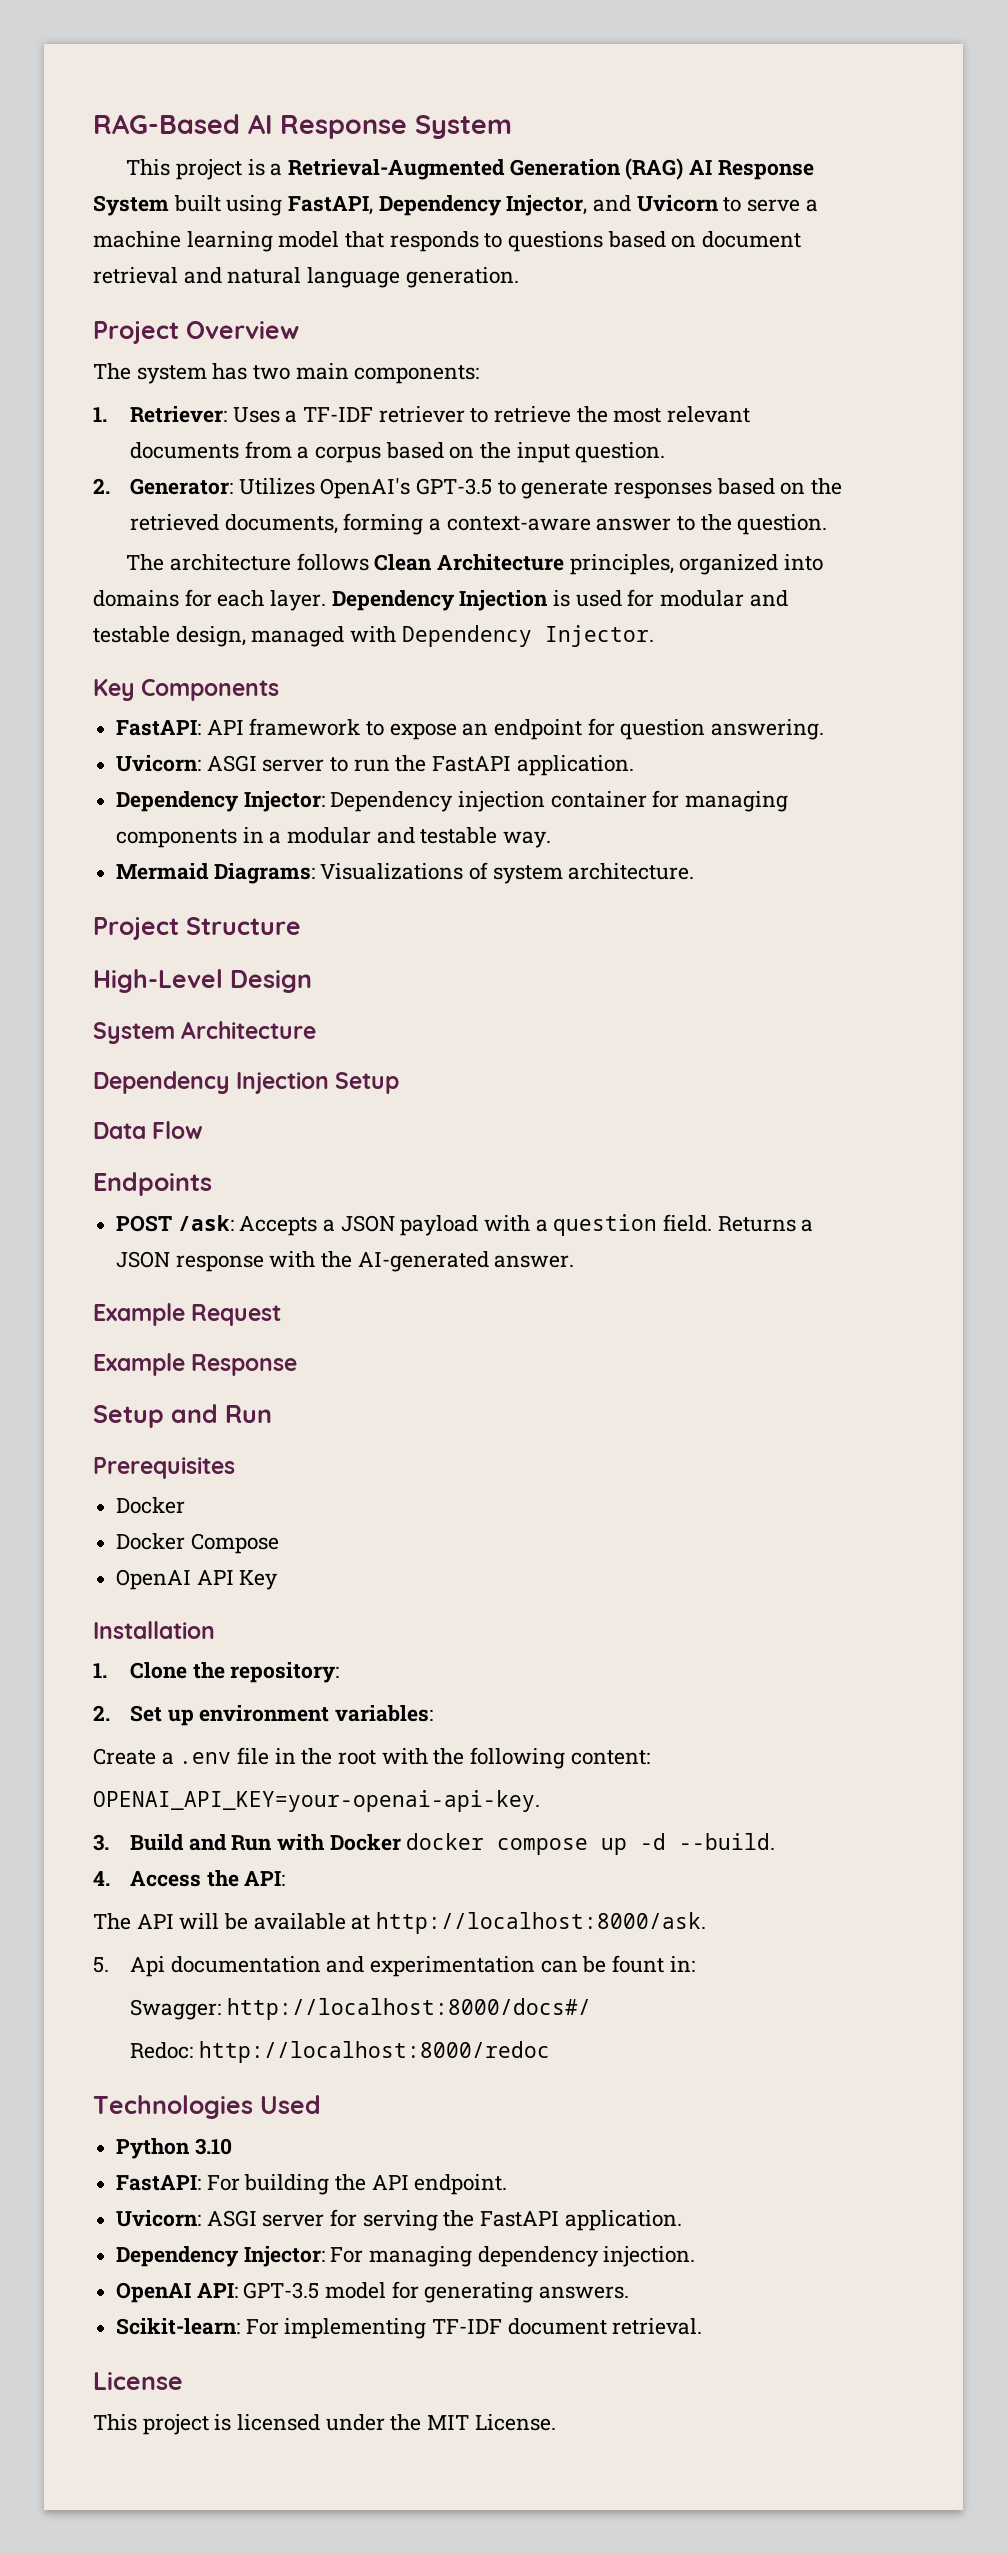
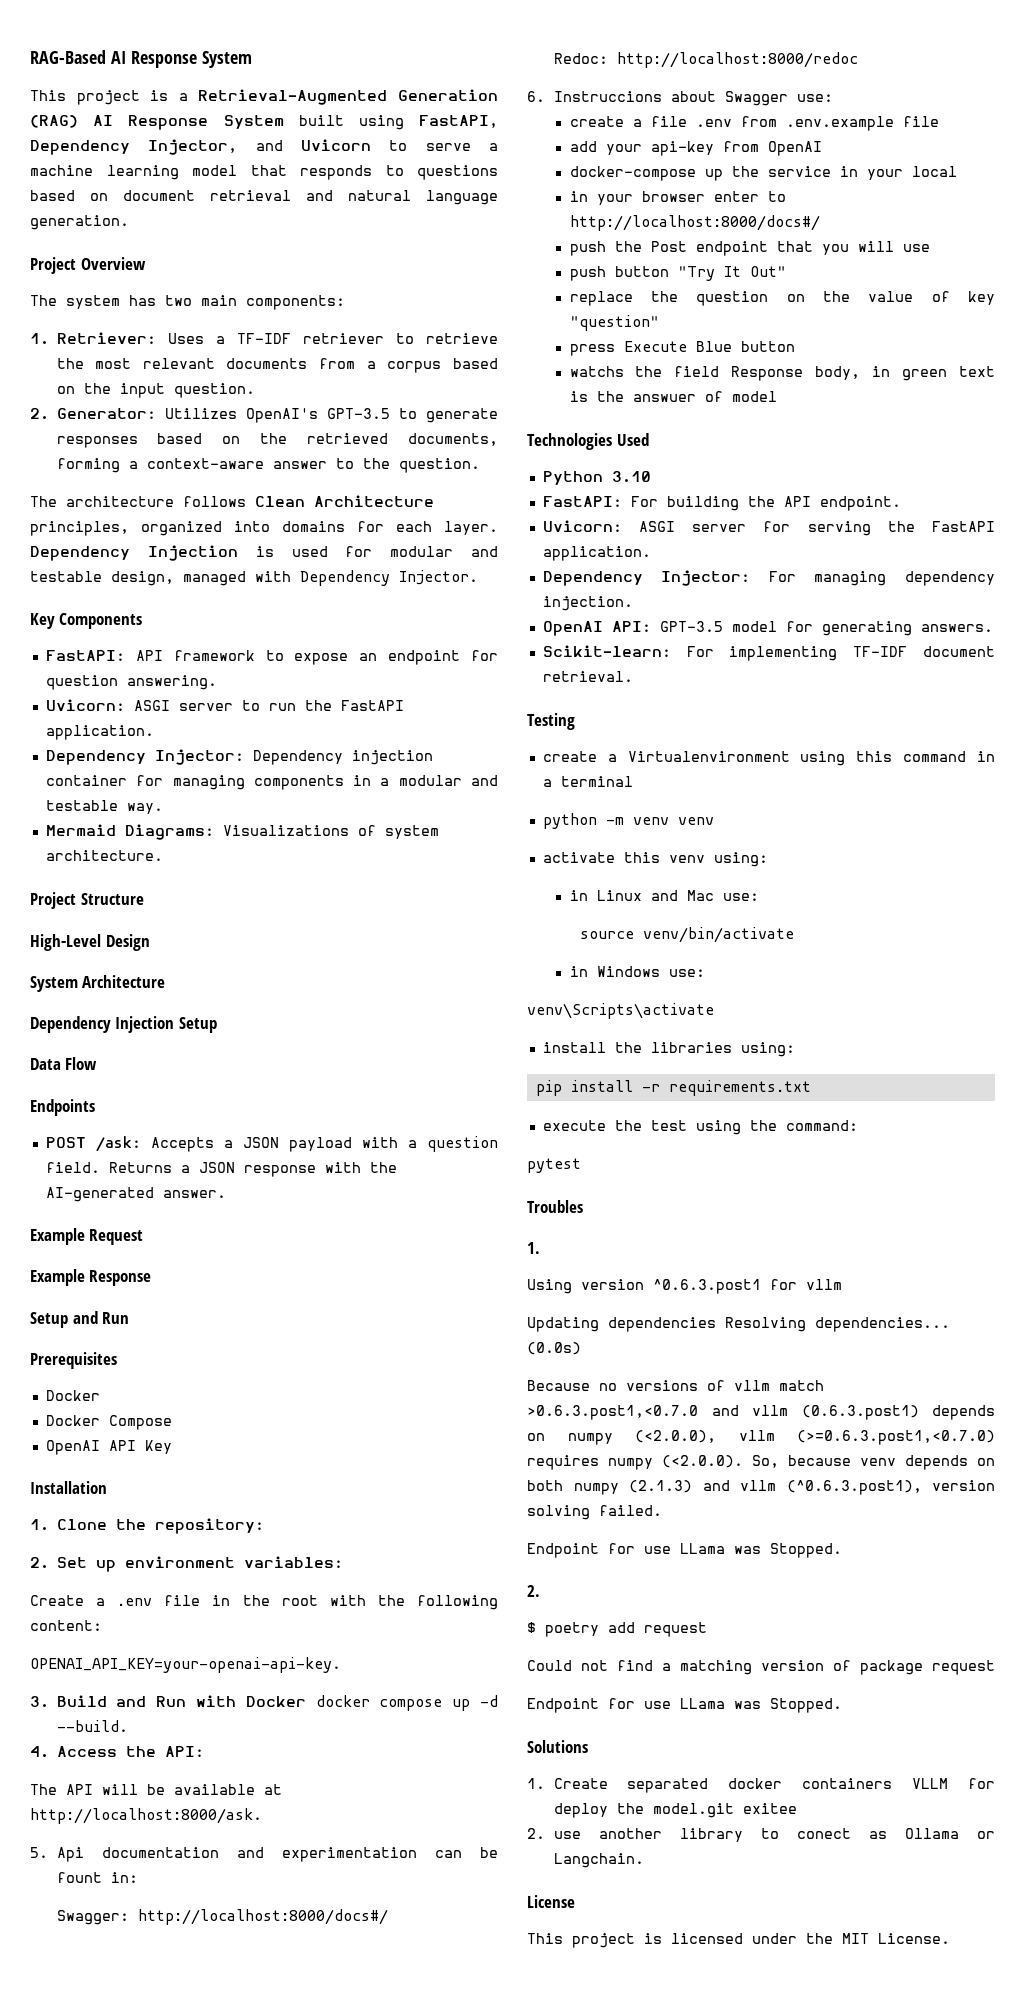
(550, 2052) none -> [527,91,833,106] [569,116,939,131] [569,141,822,156] [569,166,957,181] [569,191,786,205] [569,215,820,231] [569,241,930,256] [569,266,786,281] [569,291,995,306] [569,315,659,331] [569,341,795,356] [569,366,995,381] [569,391,777,402] // 6. Instruccions about Swagger use: // create a file .env from .env.example file // add your api-key from OpenAI // docker-compose up the service in your local // in your browser enter to http://localhost:8000/docs#/ // push the Post endpoint that you will use // push button "Try It Out" // replace the question on the value of key "question" // press Execute Blue button // watchs the field Response body, in green text is the answuer of model
(703, 2326) none -> [527,713,575,730] [542,751,996,766] [542,776,633,787] [542,813,714,829] [542,852,768,867] [569,890,759,901] [580,927,795,943] [569,966,705,977] [527,1003,714,1019] [542,1042,795,1057] [535,1080,811,1096] [542,1120,858,1135] [527,1158,581,1173] [527,1200,583,1213] [527,1242,540,1254] [527,1279,842,1294] [527,1317,950,1332] [527,1342,581,1355] [527,1380,824,1391] [527,1405,995,1420] [527,1430,995,1445] [527,1455,995,1470] [527,1480,995,1495] [527,1505,662,1520] [527,1543,842,1558] [527,1585,540,1597] [527,1622,707,1637] [527,1660,995,1675] [527,1698,842,1713] [527,1740,588,1753] [527,1778,995,1793] [553,1803,797,1818] [527,1828,995,1842] [553,1853,644,1868] // Testing // create a Virtualenvironment using this command in a terminal // python -m venv venv // activate this venv using: // in Linux and Mac use: // source venv/bin/activate // in Windows use: // venv\Scripts\activate // install the libraries using: // pip install -r requirements.txt // execute the test using the command: // pytest // Troubles // 1. // Using version ^0.6.3.post1 for vllm // Updating dependencies Resolving dependencies... (0.0s) // Because no versions of vllm match >0.6.3.post1,<0.7.0 and vllm (0.6.3.post1) depends on numpy (<2.0.0), vllm (>=0.6.3.post1,<0.7.0) requires numpy (<2.0.0). So, because venv depends on both numpy (2.1.3) and vllm (^0.6.3.post1), version solving failed. // Endpoint for use LLama was Stopped. // 2. // $ poetry add request // Could not find a matching version of package request // Endpoint for use LLama was Stopped. // Solutions // 1. Create separated docker containers VLLM for deploy the model.git exitee // 2. use another library to conect as Ollama or Langchain.

